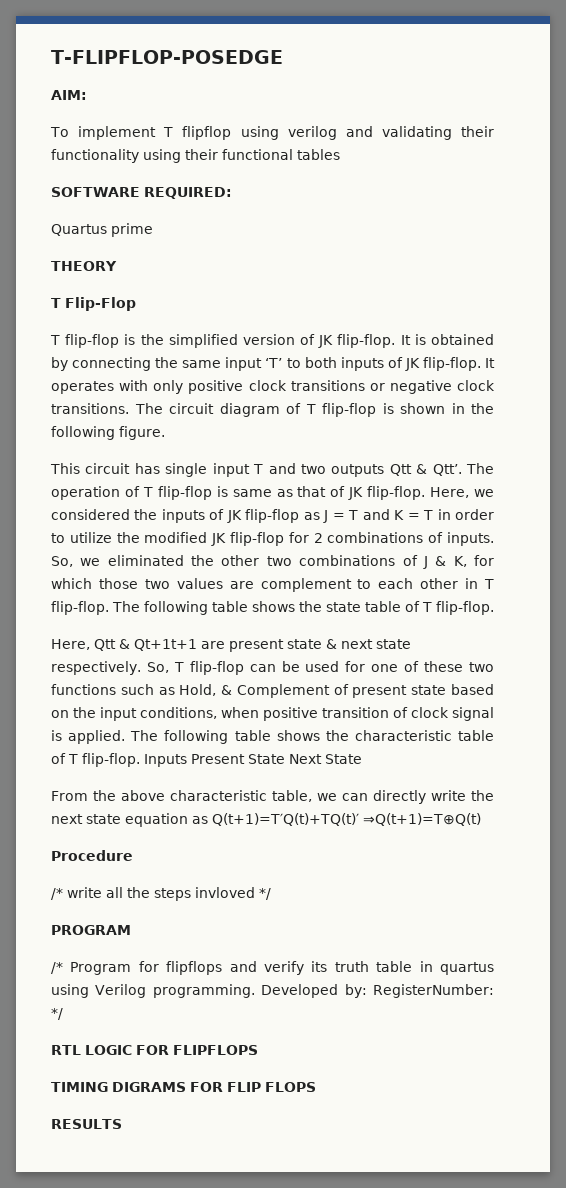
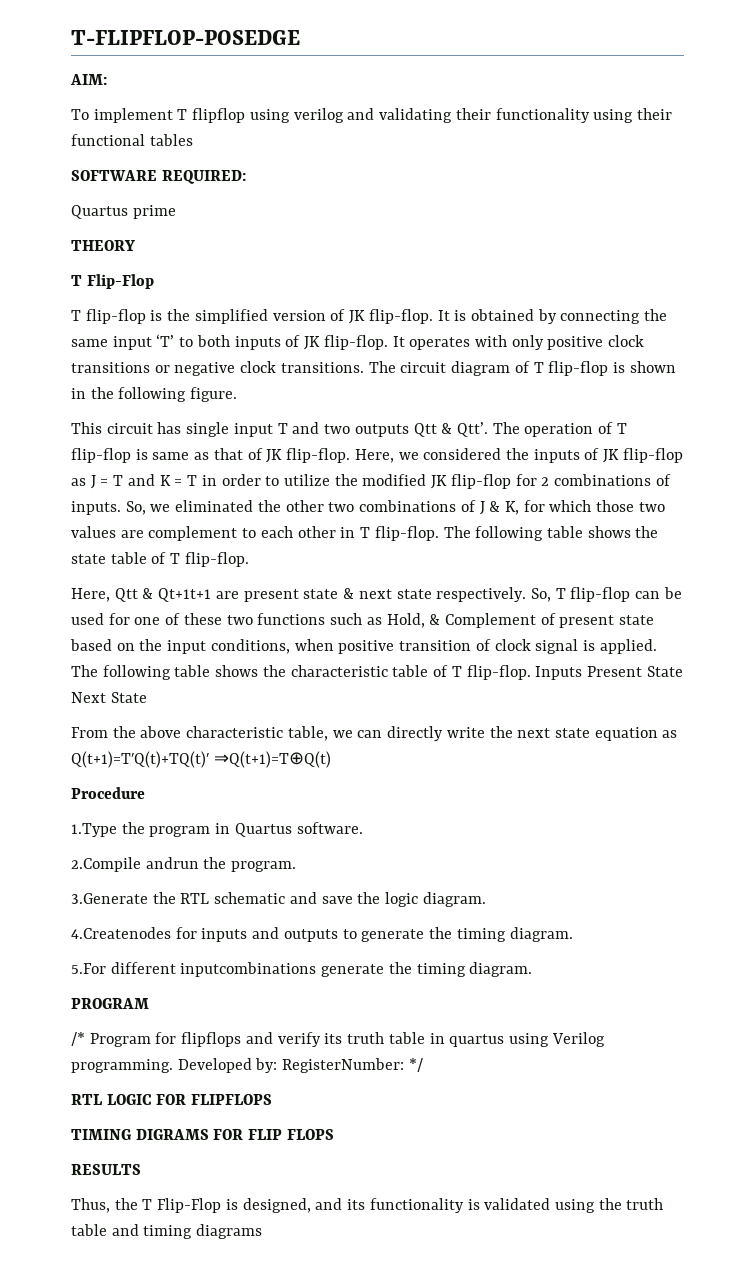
[51,887,271,901] /* write all the steps invloved */ -> [71,822,363,837] [71,857,297,872] [71,892,486,907] [71,927,573,942] [71,962,533,977] 1.Type the program in Quartus software. // 2.Compile andrun the program. // 3.Generate the RTL schematic and save the logic diagram. // 4.Createnodes for inputs and outputs to generate the timing diagram. // 5.For different inputcombinations generate the timing diagram.
(122, 1124) none -> [71,1198,664,1213] [71,1224,263,1239] // Thus, the T Flip-Flop is designed, and its functionality is validated using the truth table and timing diagrams

